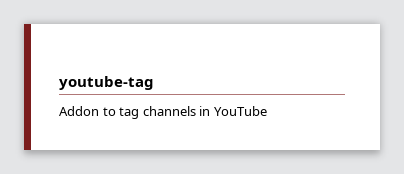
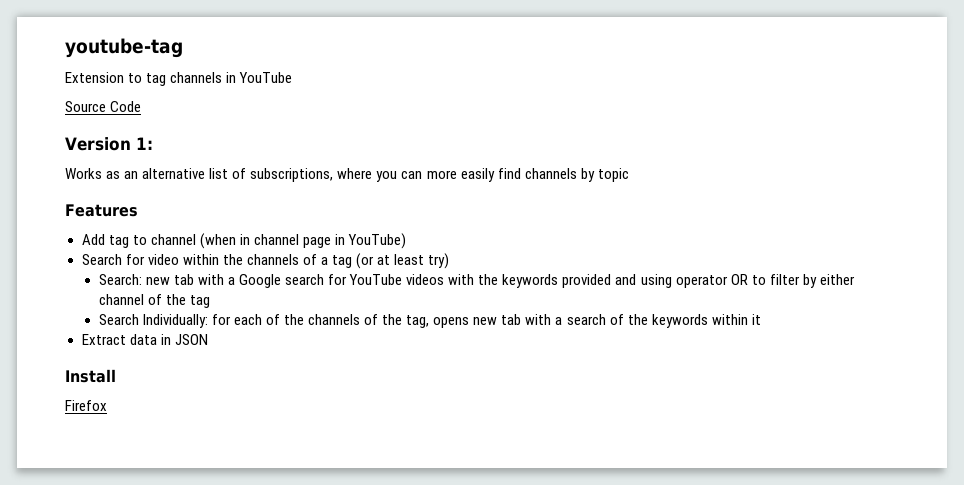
[59,106,99,116] Addon -> [65,72,124,83] Extension
(267, 111) none -> [65,101,142,112] [65,137,153,151] [65,168,629,182] [65,204,138,217] [81,233,406,249] [81,253,450,269] [98,274,855,288] [98,294,210,308] [98,314,761,328] [81,334,208,345] [65,369,116,383] [65,400,107,411] // Source Code // Version 1: // Works as an alternative list of subscriptions, where you can more easily find channels by topic // Features // Add tag to channel (when in channel page in YouTube) // Search for video within the channels of a tag (or at least try) // Search: new tab with a Google search for YouTube videos with the keywords provided and using operator OR to filter by either channel of the tag // Search Individually: for each of the channels of the tag, opens new tab with a search of the keywords within it // Extract data in JSON // Install // Firefox

